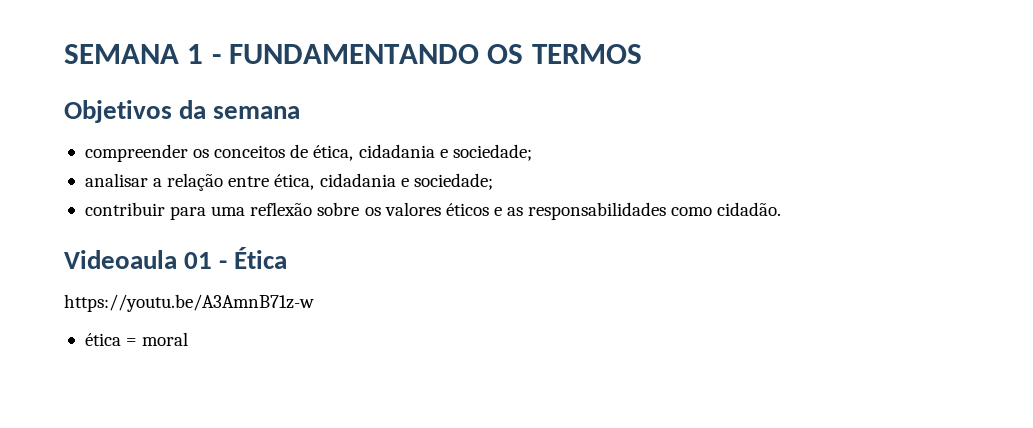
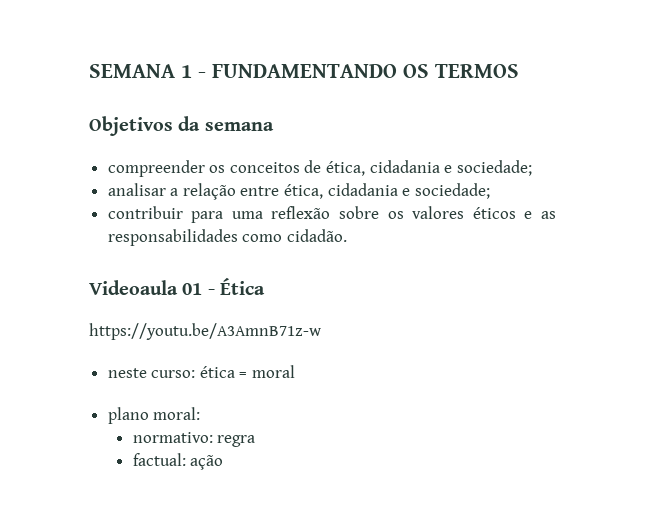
(314, 303) none -> [107,368,196,378] neste curso:
(189, 339) none -> [107,407,201,424] [132,432,256,447] [132,453,224,470] // plano moral: // normativo: regra // factual: ação

